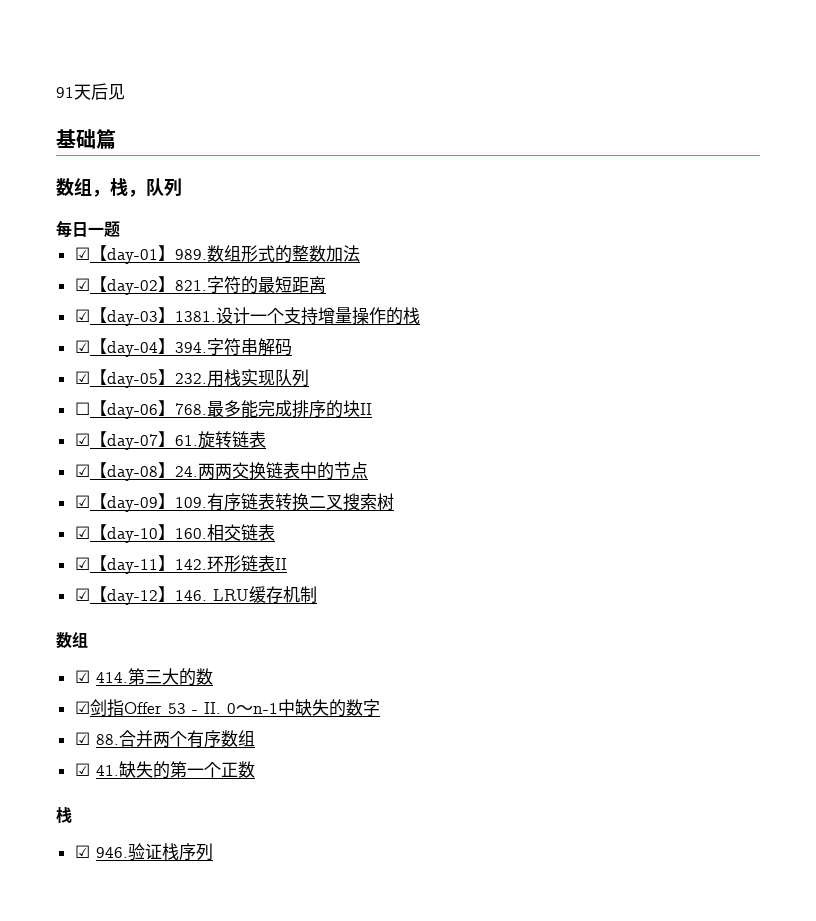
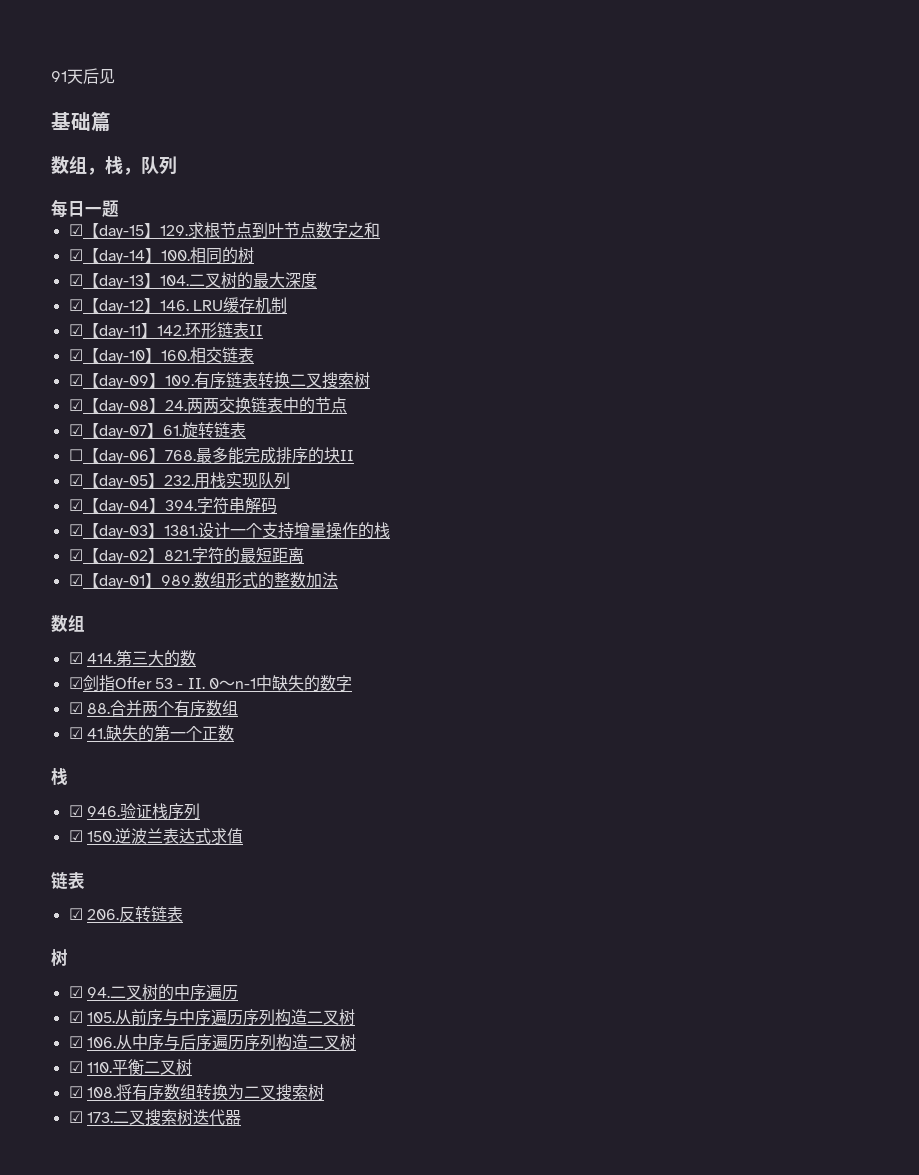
[106,245,360,264] [74,276,326,295] day-01】989.数组形式的整数加法 // ☑【day-02】821.字符的最短距离 -> [98,222,380,239] [68,247,254,264] [68,272,317,289] [68,297,287,314] [68,322,263,339] [68,347,254,364] [68,372,370,389] [68,397,347,414] [68,422,246,439] [68,447,354,464] [68,472,290,489] [68,497,277,514] day-15】129.求根节点到叶节点数字之和 // ☑【day-14】100.相同的树 // ☑【day-13】104.二叉树的最大深度 // ☑【day-12】146. LRU缓存机制 // ☑【day-11】142.环形链表II // ☑【day-10】160.相交链表 // ☑【day-09】109.有序链表转换二叉搜索树 // ☑【day-08】24.两两交换链表中的节点 // ☑【day-07】61.旋转链表 // ☐【day-06】768.最多能完成排序的块II // ☑【day-05】232.用栈实现队列 // ☑【day-04】394.字符串解码
[106,338,292,357] [74,369,309,388] [74,400,372,419] [74,431,266,450] [74,462,368,481] [74,493,394,512] [74,524,275,543] [74,555,287,574] [74,586,317,605] day-04】394.字符串解码 // ☑【day-05】232.用栈实现队列 // ☐【day-06】768.最多能完成排序的块II // ☑【day-07】61.旋转链表 // ☑【day-08】24.两两交换链表中的节点 // ☑【day-09】109.有序链表转换二叉搜索树 // ☑【day-10】160.相交链表 // ☑【day-11】142.环形链表II // ☑【day-12】146. LRU缓存机制 -> [98,547,304,564] [68,572,338,589] day-02】821.字符的最短距离 // ☑【day-01】989.数组形式的整数加法
(213, 852) none -> [68,828,243,844] [51,871,85,890] [68,906,183,922] [51,949,68,966] [68,984,238,1001] [68,1009,355,1026] [68,1034,356,1051] [68,1059,192,1076] [68,1084,324,1101] [68,1109,241,1126] // ☑ 150.逆波兰表达式求值 // 链表 // ☑ 206.反转链表 // 树 // ☑ 94.二叉树的中序遍历 // ☑ 105.从前序与中序遍历序列构造二叉树 // ☑ 106.从中序与后序遍历序列构造二叉树 // ☑ 110.平衡二叉树 // ☑ 108.将有序数组转换为二叉搜索树 // ☑ 173.二叉搜索树迭代器

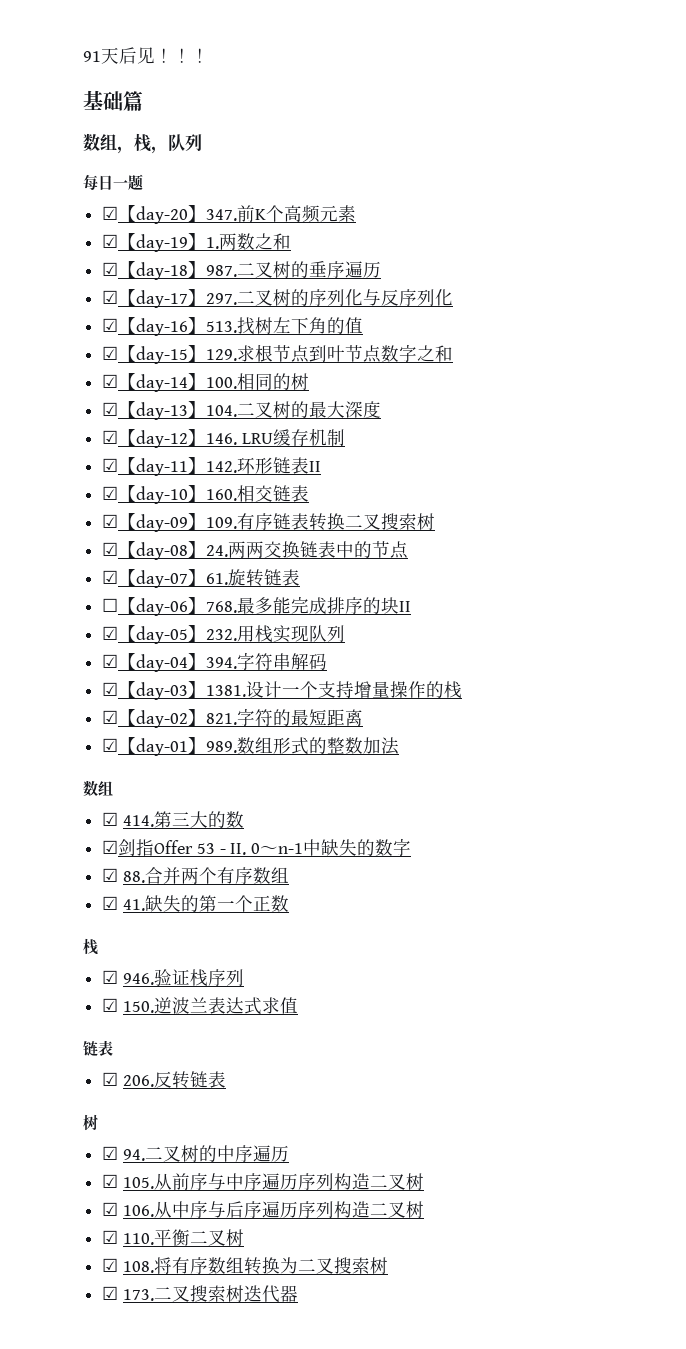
(115, 76) none -> [155,48,209,63] ！！！
(119, 208) none -> [102,205,357,224] [102,233,292,252] [102,261,382,280] [102,289,454,308] [102,317,364,336] // ☑【day-20】347.前K个高频元素 // ☑【day-19】1.两数之和 // ☑【day-18】987.二叉树的垂序遍历 // ☑【day-17】297.二叉树的序列化与反序列化 // ☑【day-16】513.找树左下角的值

